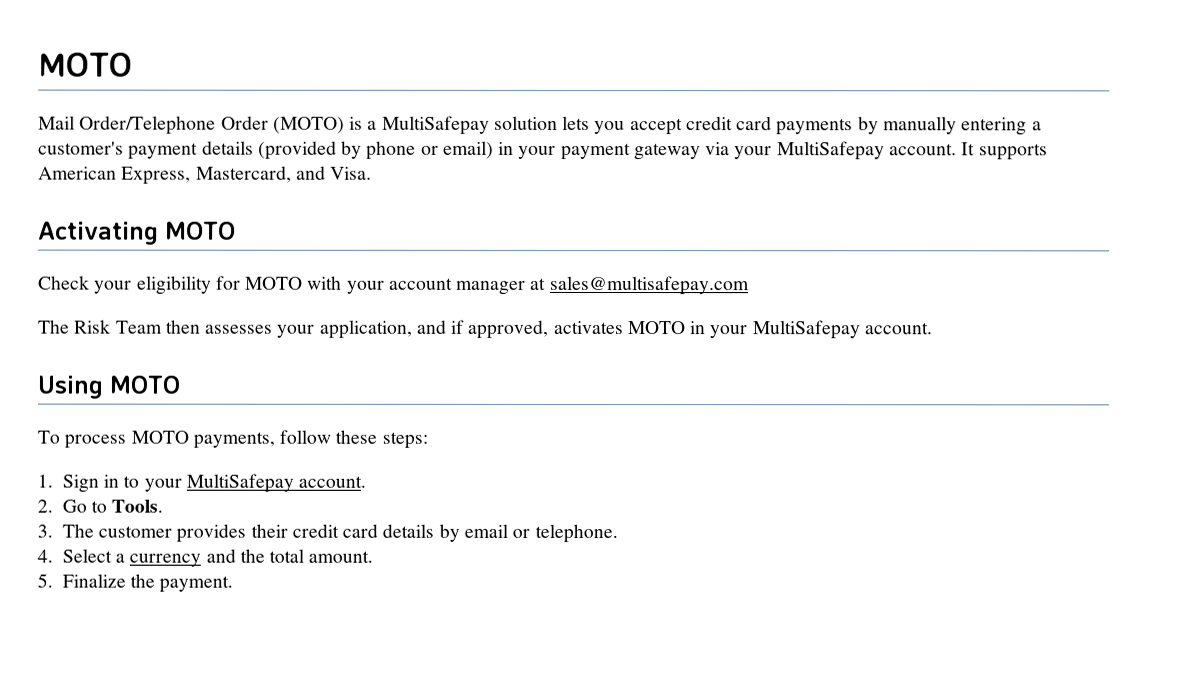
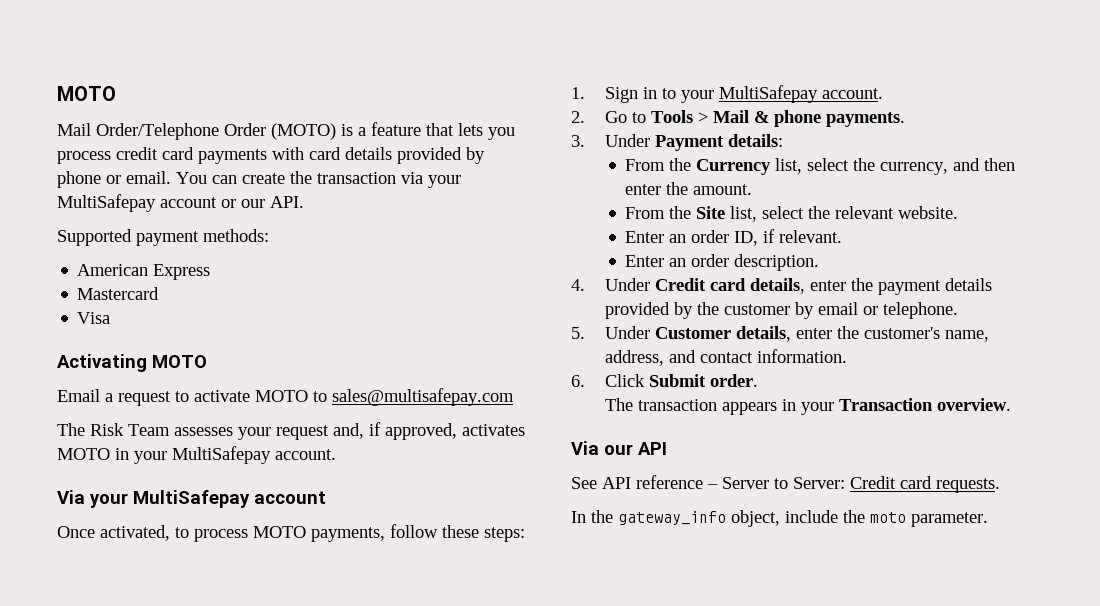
[381,115,558,135] MultiSafepay solution -> [371,122,454,136] feature that
[629,118,683,136] accept -> [57,151,111,164] process
[857,116,1042,136] [38,140,1048,161] [38,165,373,185] [38,221,236,245] [38,275,547,295] by manually entering a customer's payment details (provided by phone or email) in your payment gateway via your MultiSafepay account. It supports American Express, Mastercard, and Visa. // Activating MOTO // Check your eligibility for MOTO with your account manager at -> [272,147,485,164] [57,171,461,188] [57,194,304,212] [57,229,269,246] [77,264,211,280] [77,287,160,300] [77,312,111,324] [57,354,207,372] [57,389,327,406] with card details provided by phone or email. You can create the transaction via your MultiSafepay account or our API. // Supported payment methods: // American Express // Mastercard // Visa // Activating MOTO // Email a request to activate MOTO to
[165,319,201,334] then -> (170, 430) none
[319,319,447,339] application, and -> [276,423,364,440] request and,
[37,375,180,399] [37,430,60,444] Using MOTO // To -> [57,490,326,508] [57,525,189,541] Via your MultiSafepay account // Once activated, to
[111,499,164,513] [37,523,618,544] [37,548,374,567] [37,573,234,593] Tools. // 3. The customer provides their credit card details by email or telephone. // 4. Select a currency and the total amount. // 5. Finalize the payment. -> [650,110,905,127] [571,134,783,151] [625,158,1016,175] [625,182,753,195] [625,206,959,222] [625,229,843,246] [625,254,820,271] [571,278,992,295] [604,302,958,319] [571,326,989,342] [604,349,847,366] [571,374,758,387] [604,398,1011,415] [571,441,667,455] [571,475,1000,493] [571,510,988,527] Tools > Mail & phone payments. // 3. Under Payment details: // From the Currency list, select the currency, and then enter the amount. // From the Site list, select the relevant website. // Enter an order ID, if relevant. // Enter an order description. // 4. Under Credit card details, enter the payment details provided by the customer by email or telephone. // 5. Under Customer details, enter the customer's name, address, and contact information. // 6. Click Submit order. // The transaction appears in your Transaction overview. // Via our API // See API reference – Server to Server: Credit card requests. // In the gateway_info object, include the moto parameter.

